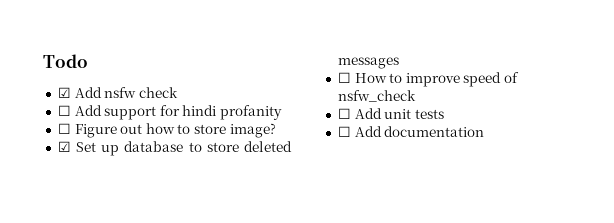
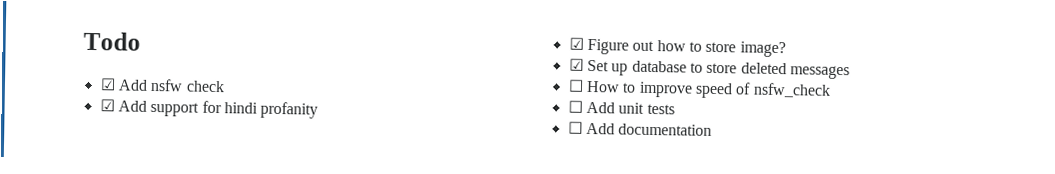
[57,105,71,116] ☐ -> [99,99,115,112] ☑
[57,123,71,134] ☐ -> [568,37,584,50] ☑

